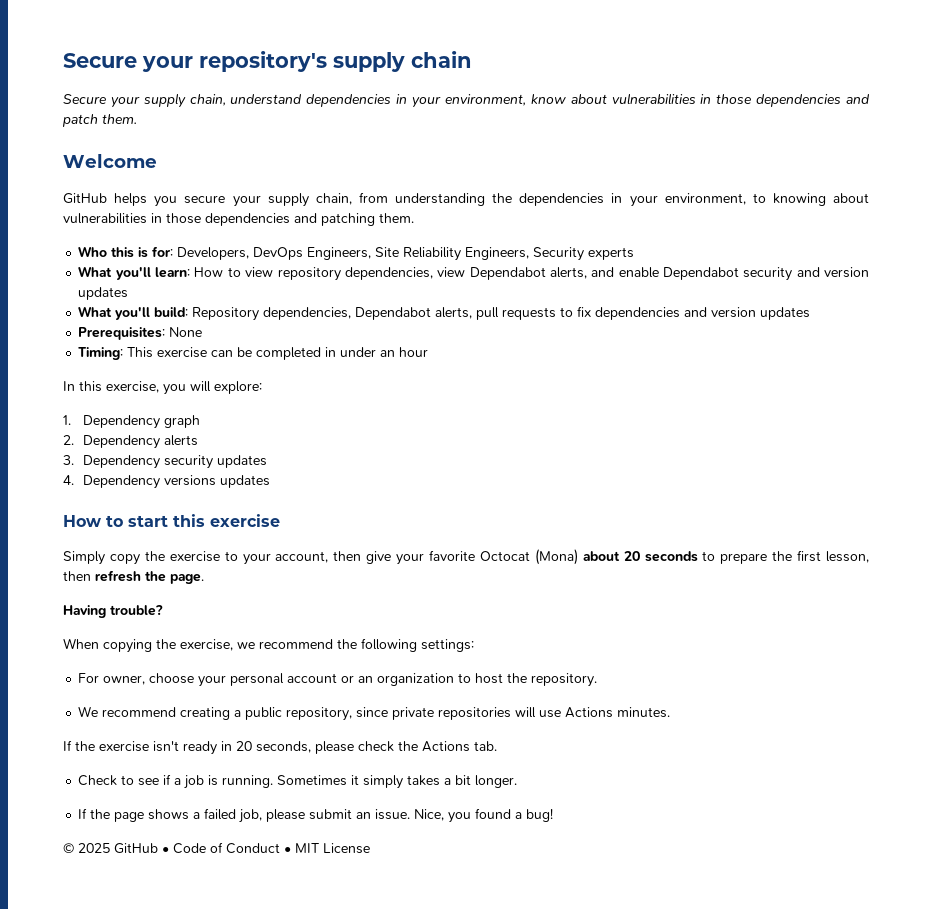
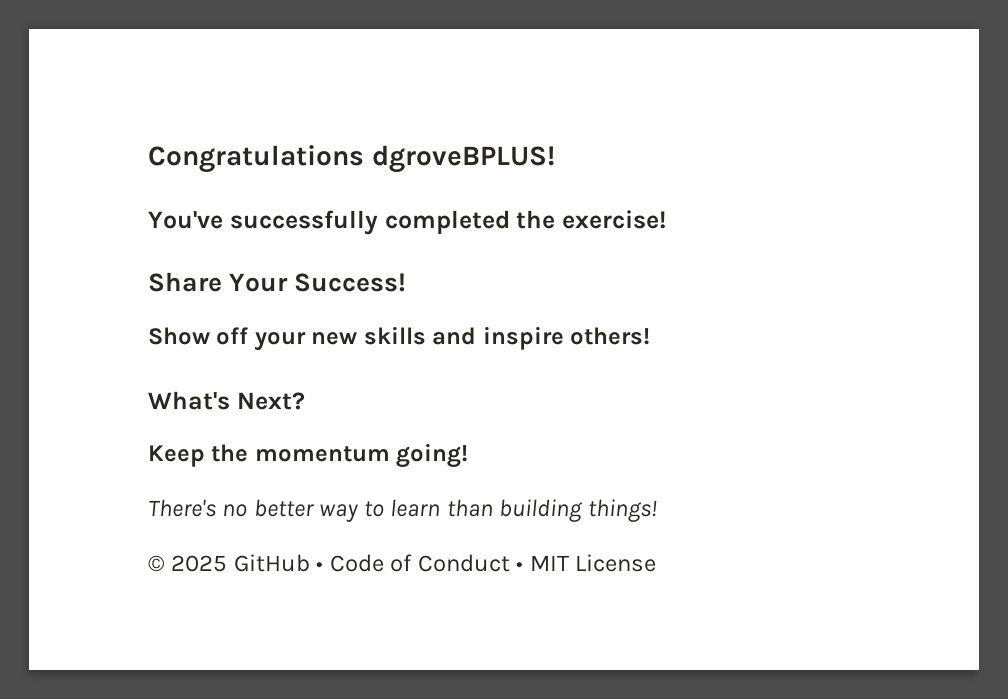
[63,51,472,72] [63,93,871,108] [62,114,137,127] [63,154,157,168] [63,192,869,207] [63,213,414,226] [78,246,635,261] [78,266,870,281] [78,287,129,300] [78,306,811,321] [78,327,203,340] [78,347,429,360] [63,381,262,395] [63,415,200,429] [63,435,198,449] [63,455,267,469] [63,475,270,489] [63,514,280,527] [63,549,869,565] [63,570,204,584] [63,605,163,618] [63,638,474,653] [78,673,598,687] [78,706,671,721] [63,740,497,755] [78,774,518,789] [78,808,554,823] Secure your repository's supply chain // Secure your supply chain, understand dependencies in your environment, know about vulnerabilities in those dependencies and patch them. // Welcome // GitHub helps you secure your supply chain, from understanding the dependencies in your environment, to knowing about vulnerabilities in those dependencies and patching them. // Who this is for: Developers, DevOps Engineers, Site Reliability Engineers, Security experts // What you'll learn: How to view repository dependencies, view Dependabot alerts, and enable Dependabot security and version updates // What you'll build: Repository dependencies, Dependabot alerts, pull requests to fix dependencies and version updates // Prerequisites: None // Timing: This exercise can be completed in under an hour // In this exercise, you will explore: // 1. Dependency graph // 2. Dependency alerts // 3. Dependency security updates // 4. Dependency versions updates // How to start this exercise // Simply copy the exercise to your account, then give your favorite Octocat (Mona) about 20 seconds to prepare the first lesson, then refresh the page. // Having trouble? // When copying the exercise, we recommend the following settings: // For owner, choose your personal account or an organization to host the repository. // We recommend creating a public repository, since private repositories will use Actions minutes. // If the exercise isn't ready in 20 seconds, please check the Actions tab. // Check to see if a job is running. Sometimes it simply takes a bit longer. // If the page shows a failed job, please submit an issue. Nice, you found a bug! -> [148,145,555,173] [148,210,666,235] [148,272,407,292] [148,326,651,351] [148,391,305,410] [148,443,469,468] [148,499,657,522] Congratulations dgroveBPLUS! // You've successfully completed the exercise! // Share Your Success! // Show off your new skills and inspire others! // What's Next? // Keep the momentum going! // There's no better way to learn than building things!

